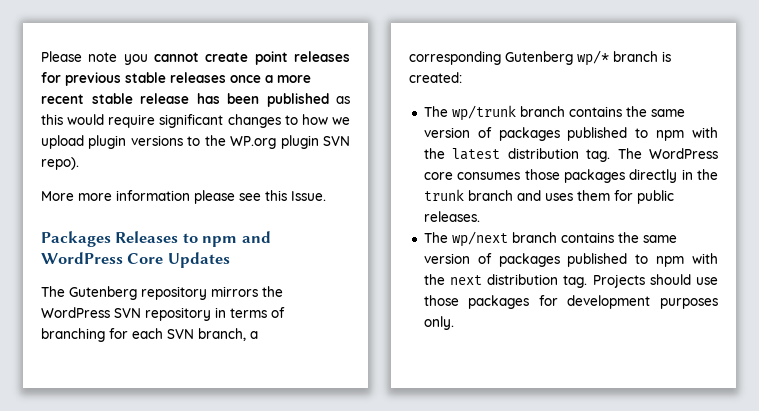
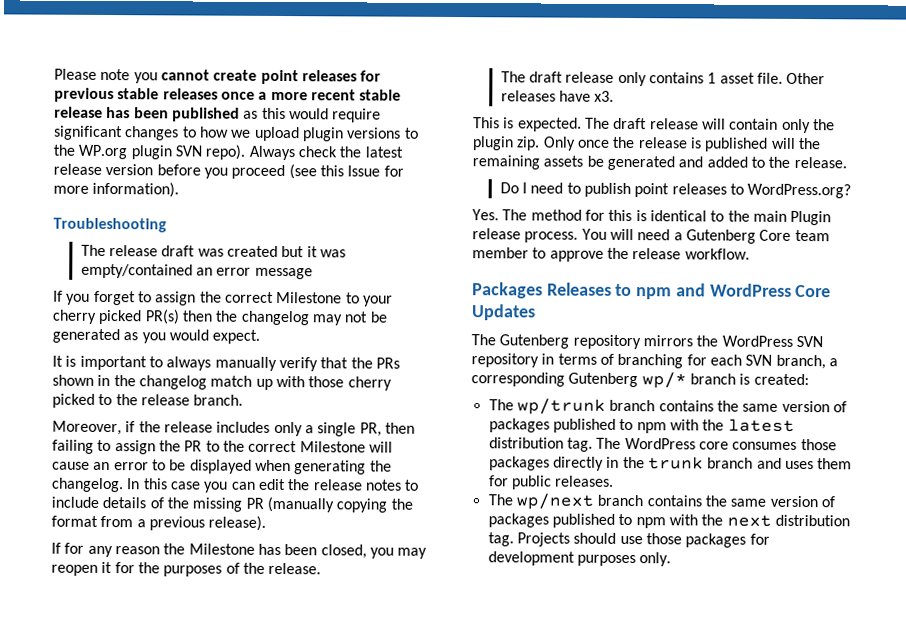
[41,190,326,204] // More more information please see this Issue. -> [248,145,403,161] [53,163,404,180] [53,181,180,198] [53,217,167,233] [80,244,346,258] [80,263,313,280] [53,290,393,307] [52,309,388,326] [52,328,261,344] [52,355,400,372] [52,374,392,391] [52,393,244,408] [52,420,415,437] [52,439,393,455] [52,459,392,475] [51,477,420,493] [51,496,413,513] [51,515,267,531] [51,542,428,559] [51,561,322,577] [500,71,826,87] [500,90,615,102] [473,117,835,134] [472,136,821,152] [472,155,847,171] [499,182,852,199] [472,209,832,226] [472,228,830,244] [472,247,750,262] Always check the latest release version before you proceed (see this Issue for more information). // Troubleshooting // The release draft was created but it was empty/contained an error message // If you forget to assign the correct Milestone to your cherry picked PR(s) then the changelog may not be generated as you would expect. // It is important to always manually verify that the PRs shown in the changelog match up with those cherry picked to the release branch. // Moreover, if the release includes only a single PR, then failing to assign the PR to the correct Milestone will cause an error to be displayed when generating the changelog. In this case you can edit the release notes to include details of the missing PR (manually copying the format from a previous release). // If for any reason the Milestone has been closed, you may reopen it for the purposes of the release. // The draft release only contains 1 asset file. Other releases have x3. // This is expected. The draft release will contain only the plugin zip. Only once the release is published will the remaining assets be generated and added to the release. // Do I need to publish point releases to WordPress.org? // Yes. The method for this is identical to the main Plugin release process. You will need a Gutenberg Core team member to approve the release workflow.

